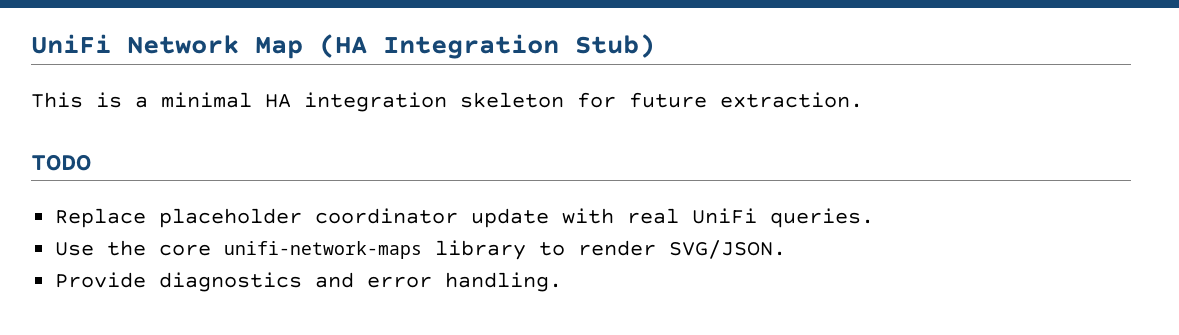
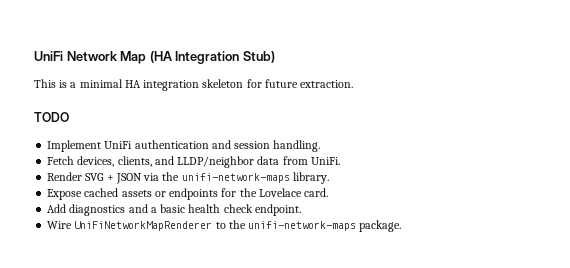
[55,208,875,228] [55,240,787,260] [55,272,563,292] Replace placeholder coordinator update with real UniFi queries. // Use the core unifi-network-maps library to render SVG/JSON. // Provide diagnostics and error handling. -> [47,140,321,152] [47,156,340,168] [47,172,329,184] [47,188,329,200] [47,204,301,216] [47,220,402,232] Implement UniFi authentication and session handling. // Fetch devices, clients, and LLDP/neighbor data from UniFi. // Render SVG + JSON via the unifi-network-maps library. // Expose cached assets or endpoints for the Lovelace card. // Add diagnostics and a basic health check endpoint. // Wire UniFiNetworkMapRenderer to the unifi-network-maps package.

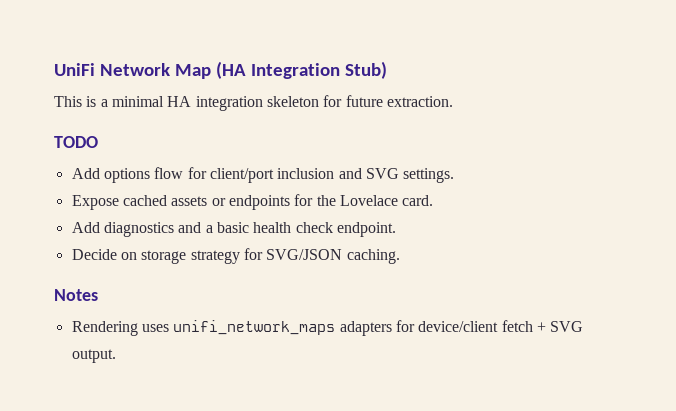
[47,140,321,152] [47,156,340,168] [47,172,329,184] Implement UniFi authentication and session handling. // Fetch devices, clients, and LLDP/neighbor data from UniFi. // Render SVG + JSON via the unifi-network-maps library. -> [71,167,455,183] Add options flow for client/port inclusion and SVG settings.
[47,220,402,232] Wire UniFiNetworkMapRenderer to the unifi-network-maps package. -> [71,248,400,264] [54,289,98,301] [71,320,584,336] [71,349,116,363] Decide on storage strategy for SVG/JSON caching. // Notes // Rendering uses unifi_network_maps adapters for device/client fetch + SVG output.

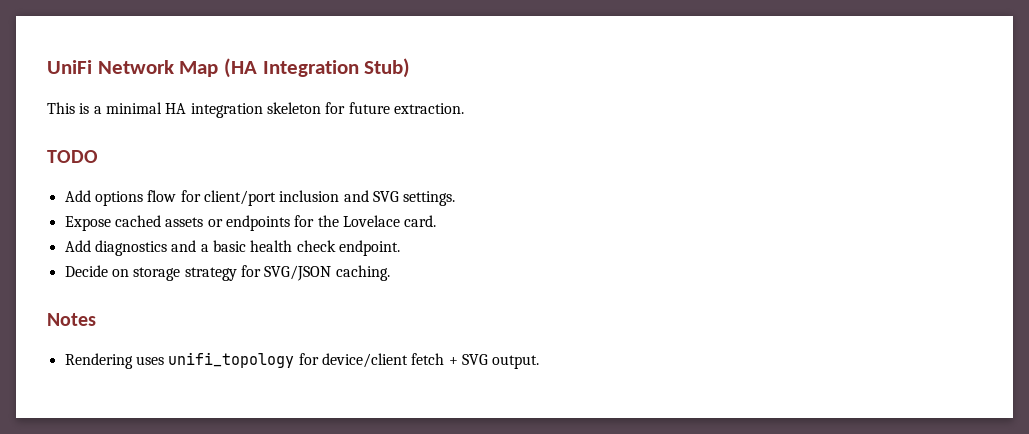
[173,320,392,336] unifi_network_maps adapters -> [168,352,295,368] unifi_topology

